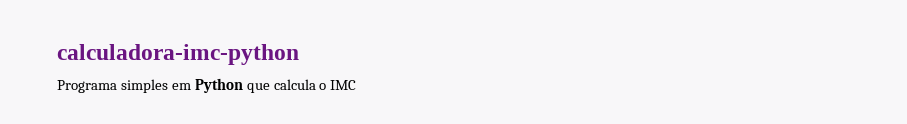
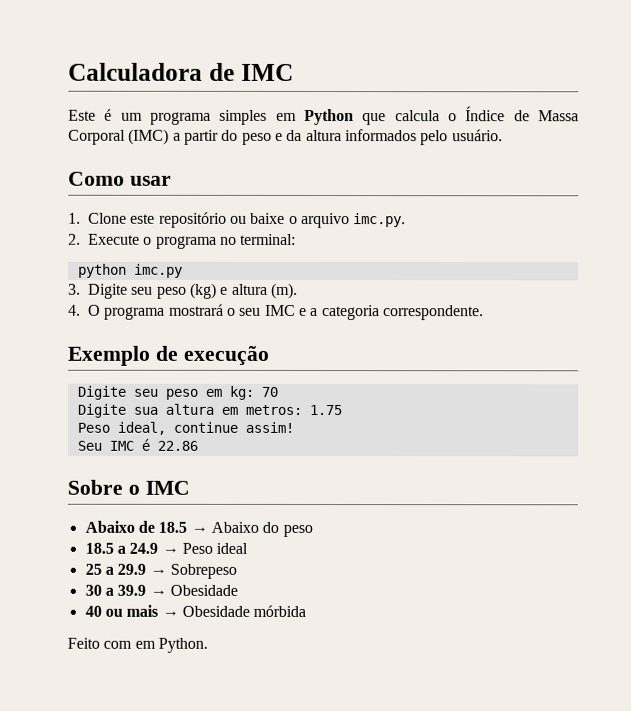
[57,44,299,65] [57,80,117,93] calculadora-imc-python // Programa -> [68,62,294,81] [68,108,211,125] Calculadora de IMC // Este é um programa
[330,80,357,90] IMC -> [465,106,579,122] [68,128,503,146] [68,171,172,186] [68,211,407,229] [68,233,297,249] [77,263,183,278] [68,282,298,299] [68,303,484,321] [67,345,270,366] [76,385,278,400] [76,403,342,418] [76,421,294,435] [76,438,198,451] [67,479,190,495] [84,520,313,537] [84,542,249,554] [84,563,237,579] [84,584,238,596] [84,604,307,617] [67,637,208,653] Índice de Massa Corporal (IMC) a partir do peso e da altura informados pelo usuário. // Como usar // 1. Clone este repositório ou baixe o arquivo imc.py. // 2. Execute o programa no terminal: // python imc.py // 3. Digite seu peso (kg) e altura (m). // 4. O programa mostrará o seu IMC e a categoria correspondente. // Exemplo de execução // Digite seu peso em kg: 70 // Digite sua altura em metros: 1.75 // Peso ideal, continue assim! // Seu IMC é 22.86 // Sobre o IMC // Abaixo de 18.5 → Abaixo do peso // 18.5 a 24.9 → Peso ideal // 25 a 29.9 → Sobrepeso // 30 a 39.9 → Obesidade // 40 ou mais → Obesidade mórbida // Feito com em Python.

